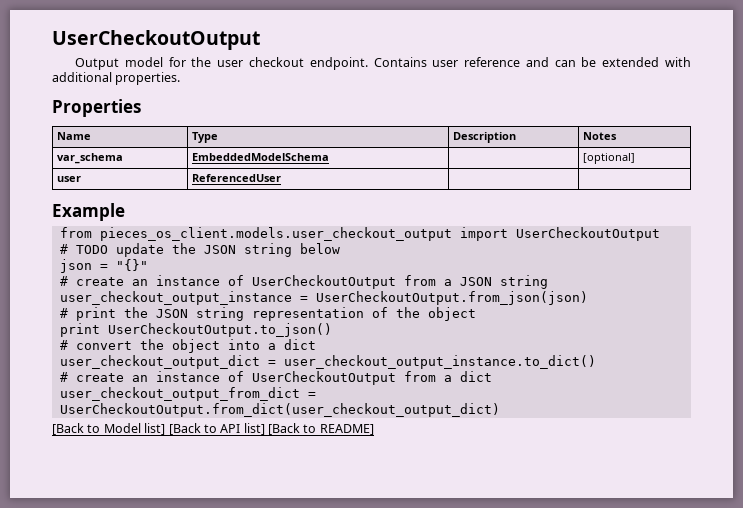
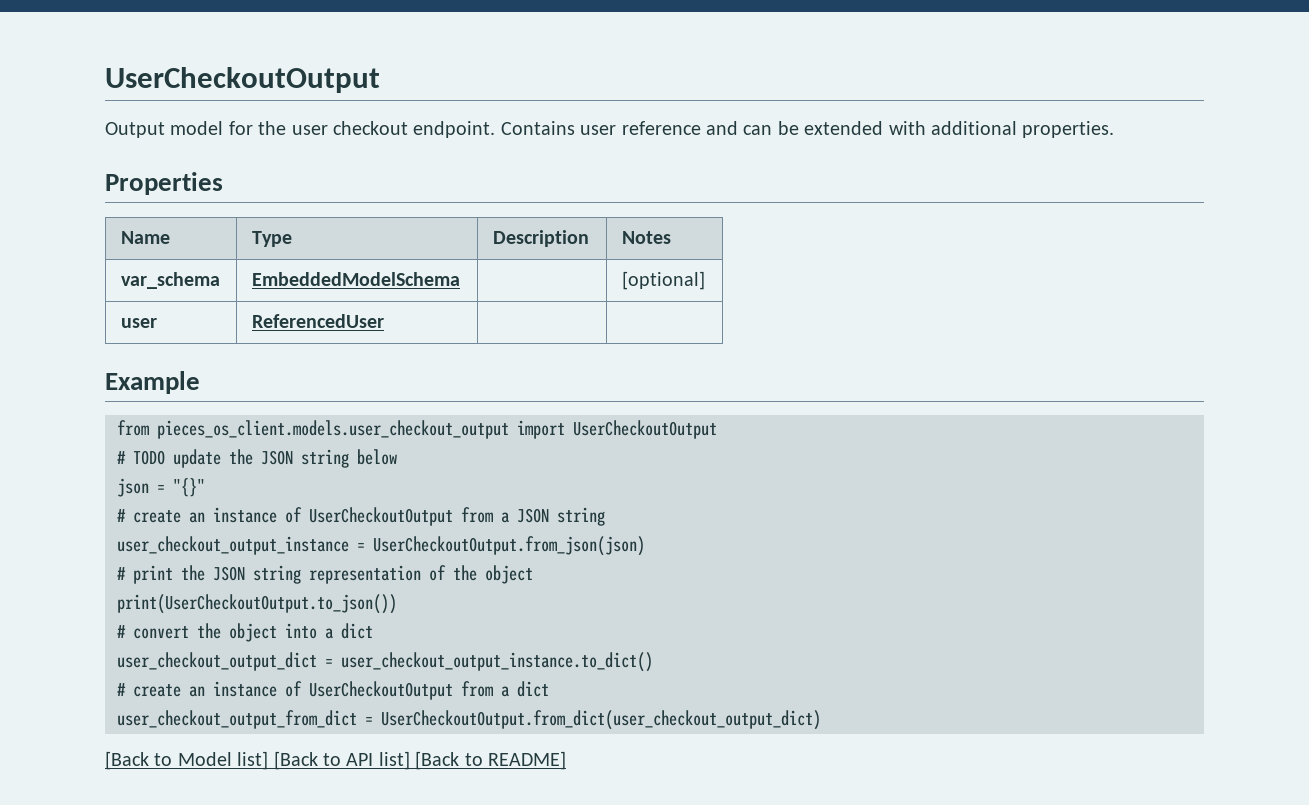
[59,323,332,337] print UserCheckoutOutput.to_json() -> [117,594,397,614] print(UserCheckoutOutput.to_json())

